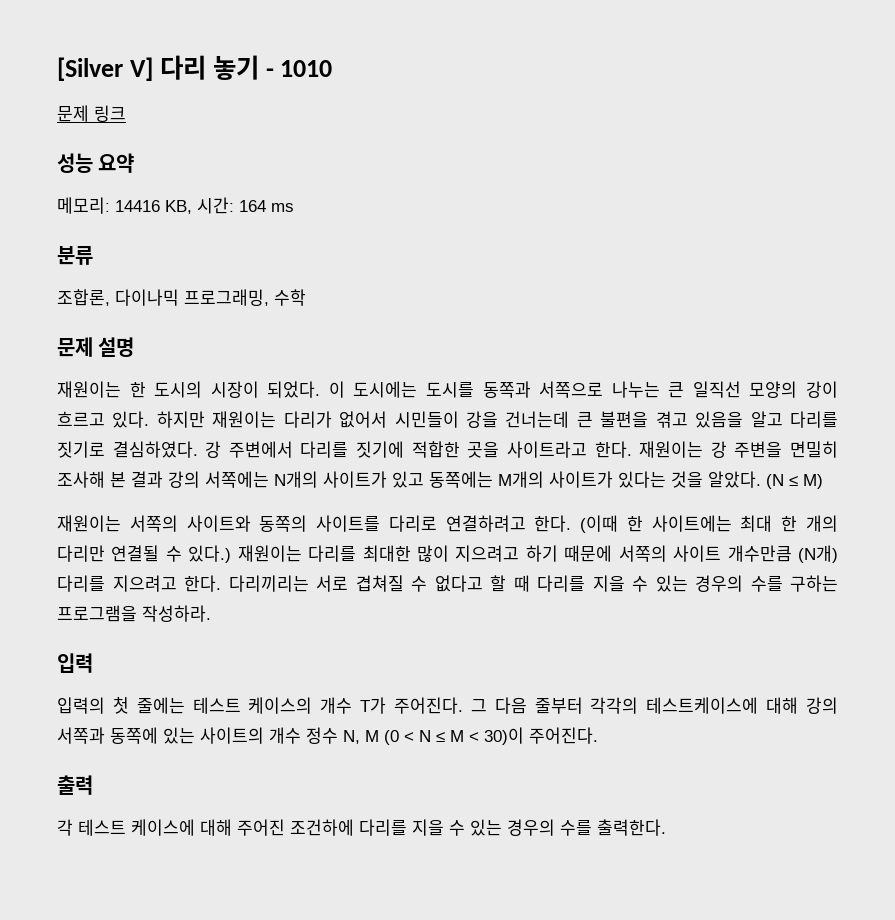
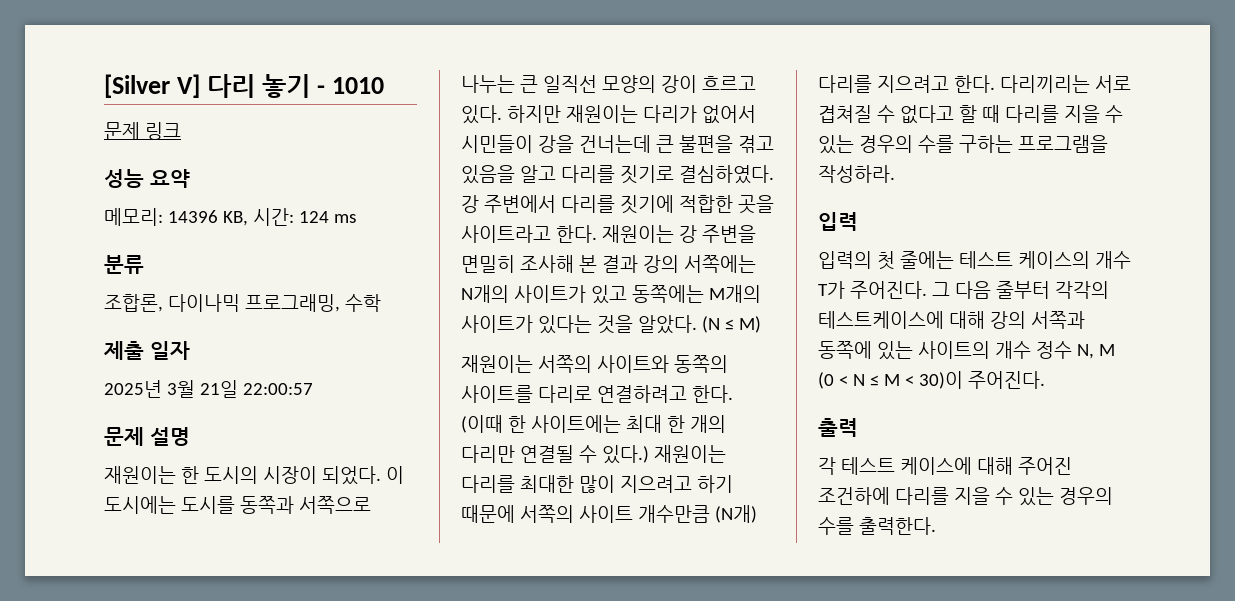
[115,200,160,212] 14416 -> [167,210,218,223] 14396
[239,200,266,212] 164 -> [298,211,329,223] 124
(306, 297) none -> [104,341,190,360] [104,380,313,398] // 제출 일자 // 2025년 3월 21일 22:00:57

